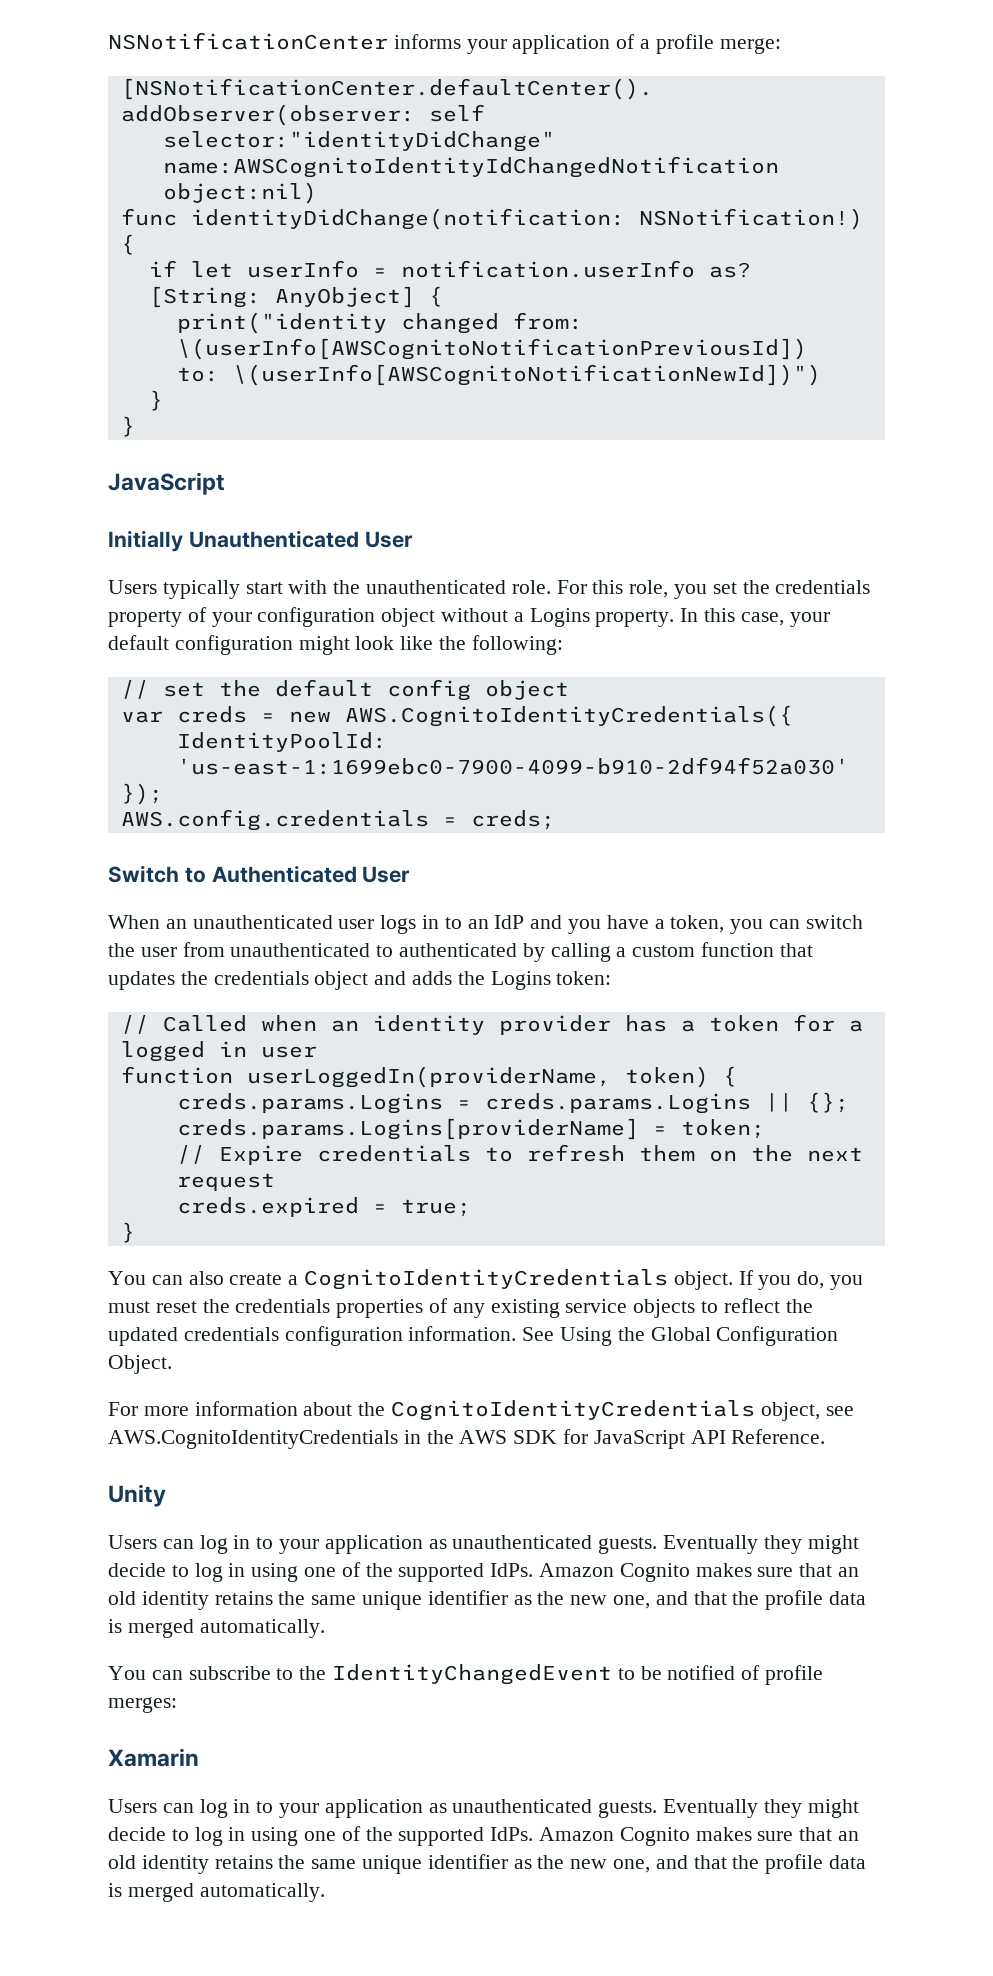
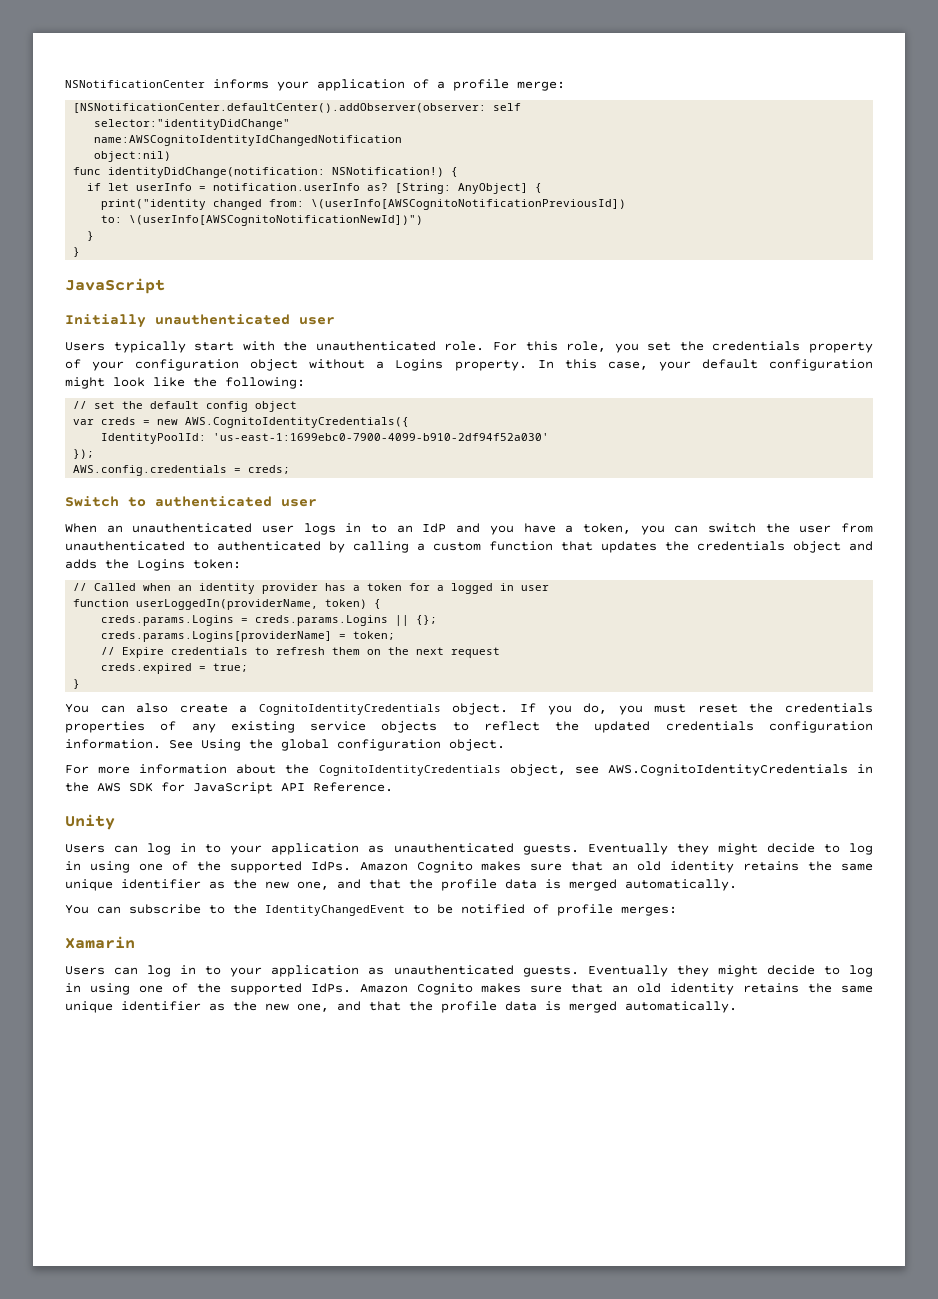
[188,530,413,548] Unauthenticated User -> [155,314,335,325] unauthenticated user
[211,865,411,883] Authenticated User -> [155,496,317,507] authenticated user
[650,1326,839,1346] [108,1355,172,1374] Global Configuration Object. -> [281,739,505,751] global configuration object.

